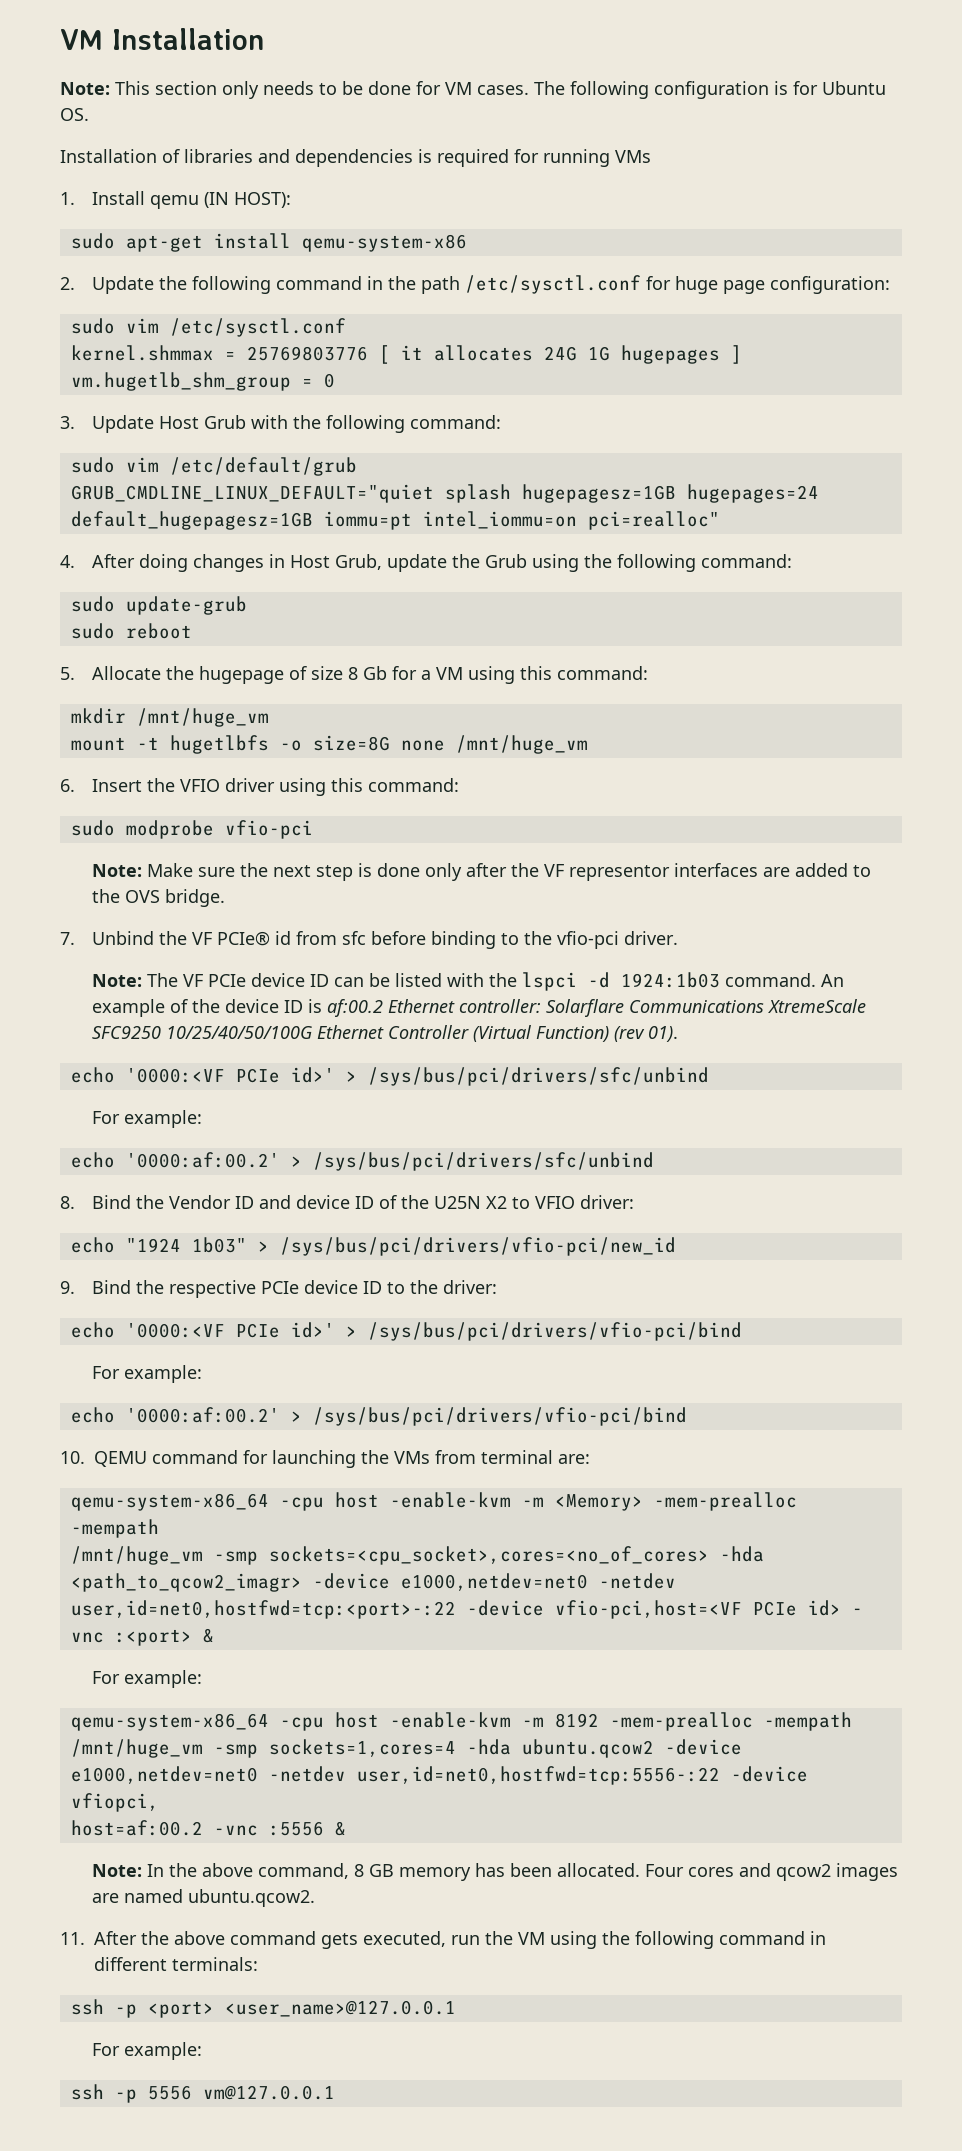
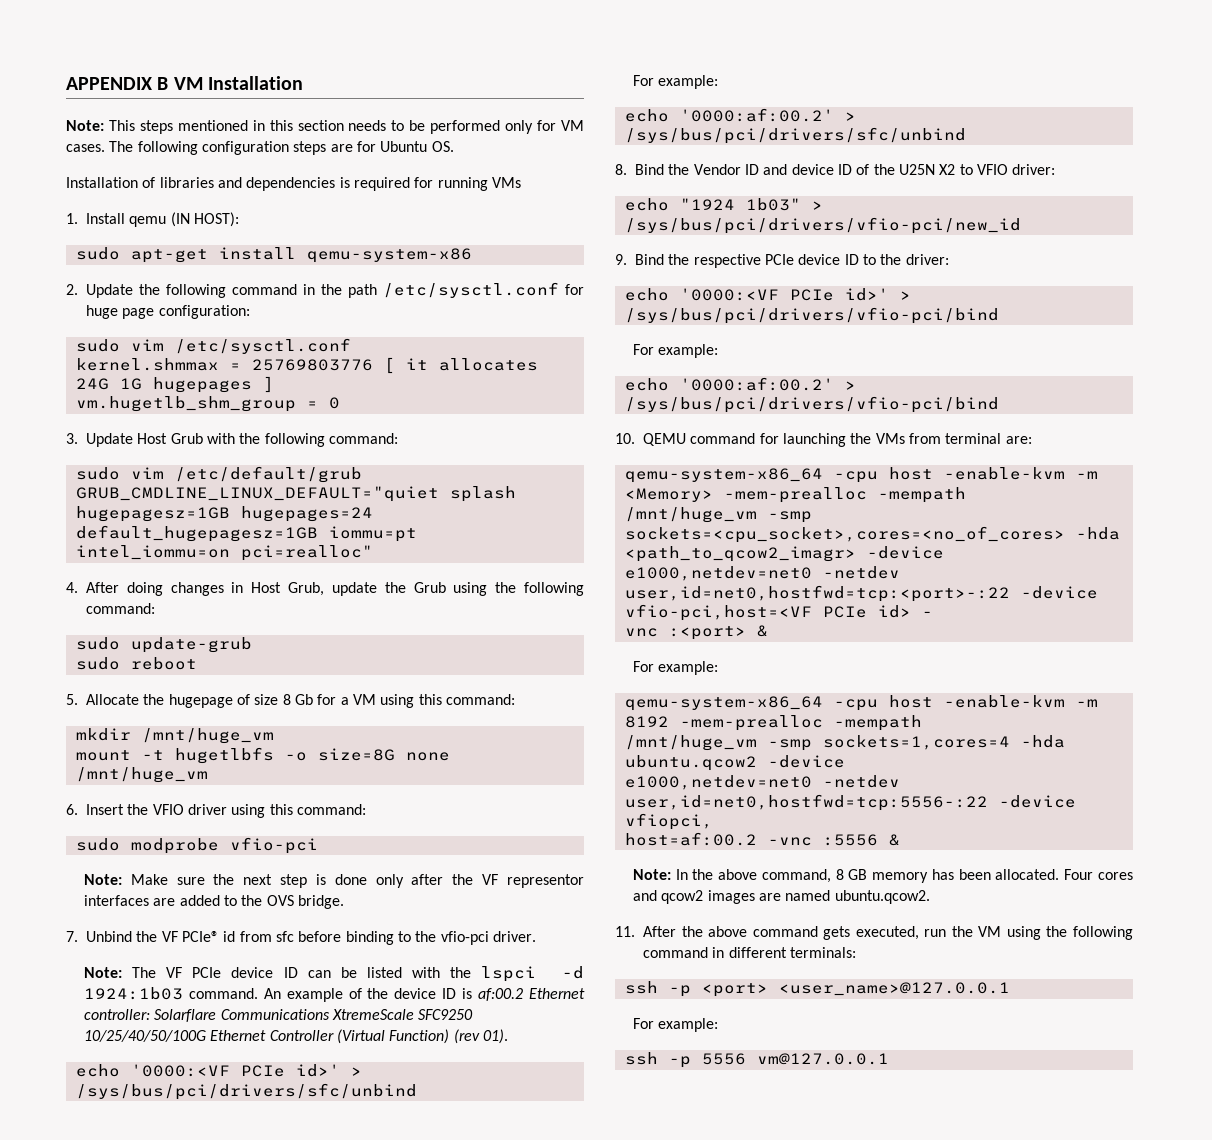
(60, 39) none -> [66,77,169,90] APPENDIX B
[155,81,259,99] section only -> [139,120,344,134] steps mentioned in this section
[368,81,411,95] done -> [430,120,534,134] performed only
[774,81,788,95] is -> [293,141,353,155] steps are

